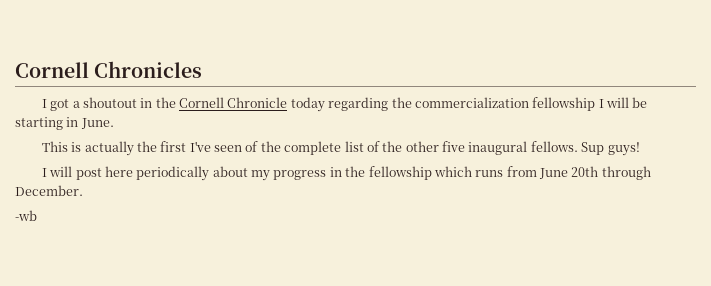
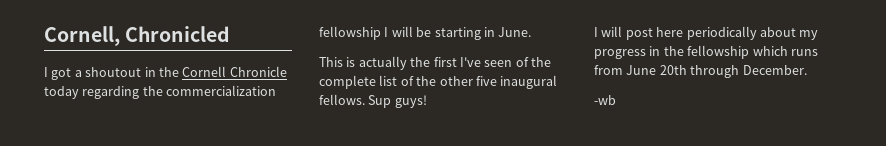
[15,61,203,78] Cornell Chronicles -> [44,26,231,46] Cornell, Chronicled

